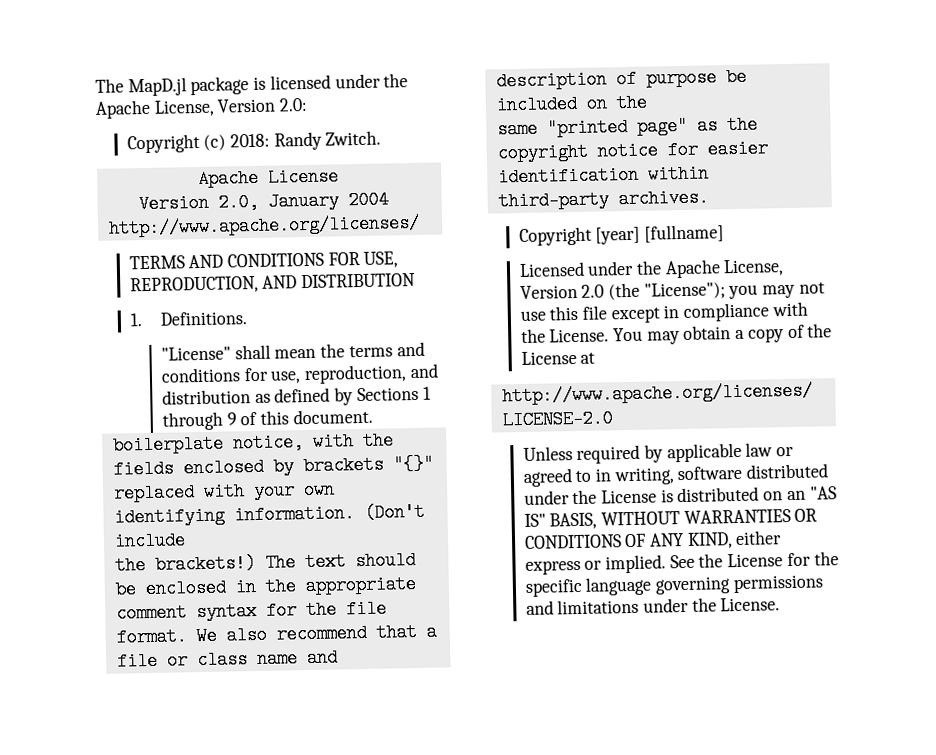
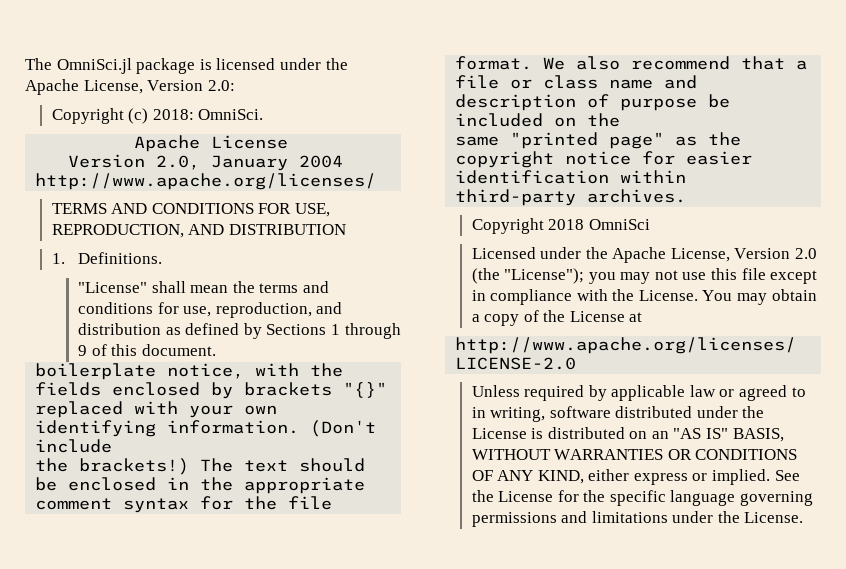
[95,77,187,97] The MapD.jl -> [25,58,132,74] The OmniSci.jl
[273,130,382,151] Randy Zwitch. -> [198,109,264,120] OmniSci.
[595,224,724,245] [year] [fullname] -> [548,219,650,230] 2018 OmniSci

